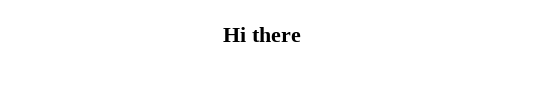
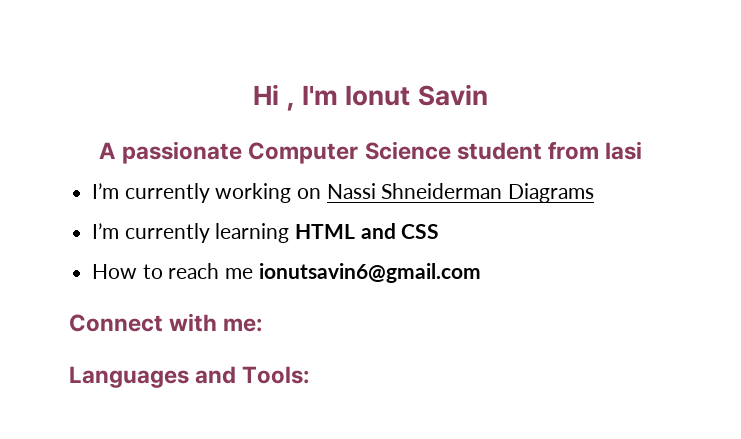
[251,27,301,42] there -> [286,84,488,111] [98,141,643,164] [92,183,595,203] [92,223,440,243] [92,263,481,283] [69,313,263,332] [69,366,310,388] , I'm Ionut Savin // A passionate Computer Science student from Iasi // I’m currently working on Nassi Shneiderman Diagrams // I’m currently learning HTML and CSS // How to reach me ionutsavin6@gmail.com // Connect with me: // Languages and Tools:

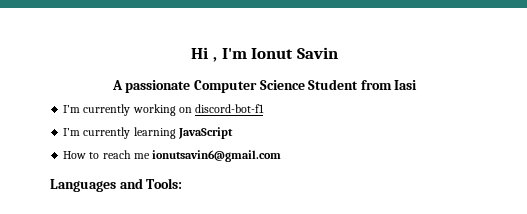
[456,142,542,160] student -> [308,79,359,90] Student
[326,183,595,203] Nassi Shneiderman Diagrams -> [195,104,265,113] discord-bot-f1
[295,223,440,239] HTML and CSS -> [177,127,233,139] JavaScript
[69,313,263,332] // Connect with me: -> (282, 156) none

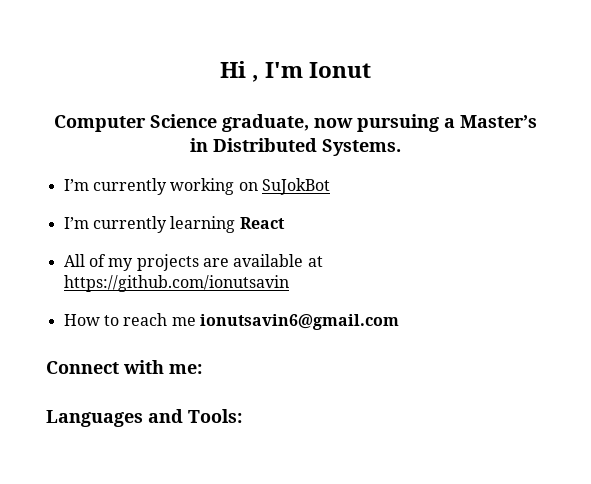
[296,47,338,59] [111,79,418,93] Savin // A passionate Computer Science Student from Iasi -> [54,114,537,132] [190,138,401,156] // Computer Science graduate, now pursuing a Master’s in Distributed Systems.
[195,104,265,113] discord-bot-f1 -> [261,178,330,195] SuJokBot
[177,127,233,139] JavaScript -> [239,217,285,229] [63,254,323,271] [63,275,289,292] React // All of my projects are available at https://github.com/ionutsavin
(282, 156) none -> [46,360,202,374] // Connect with me:

